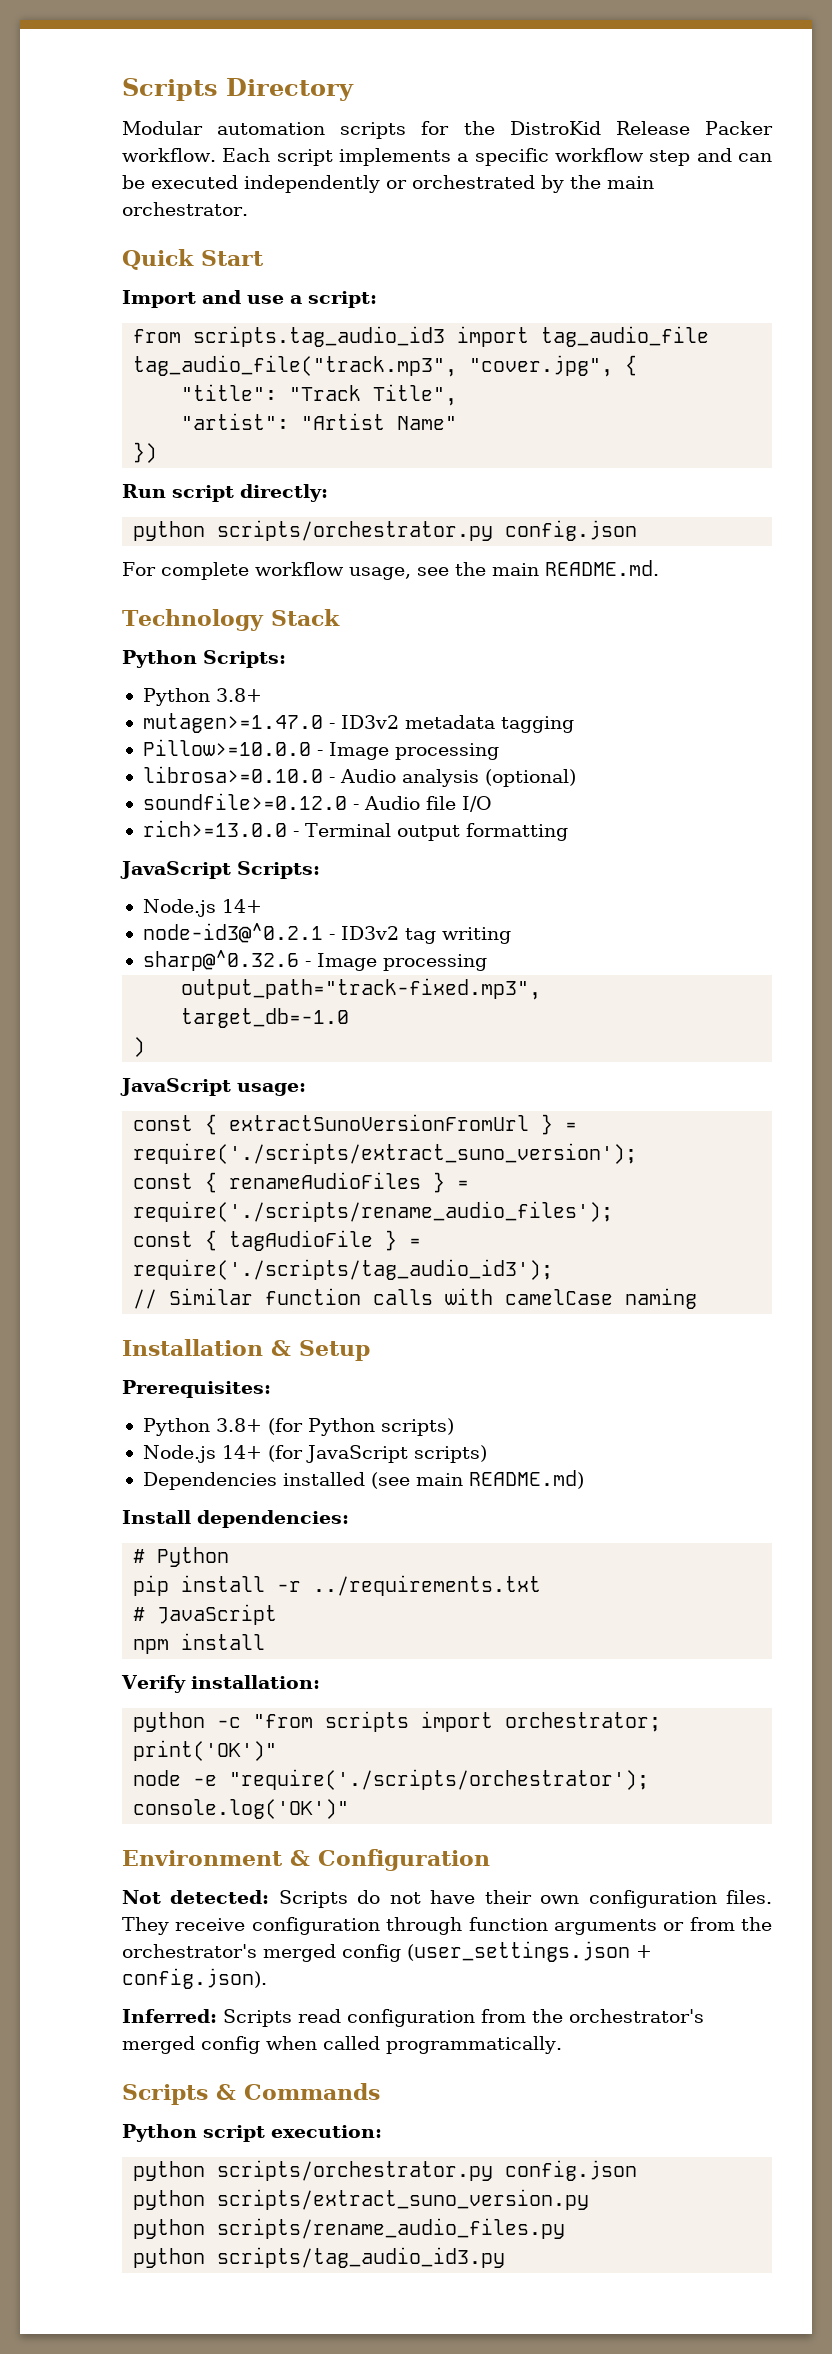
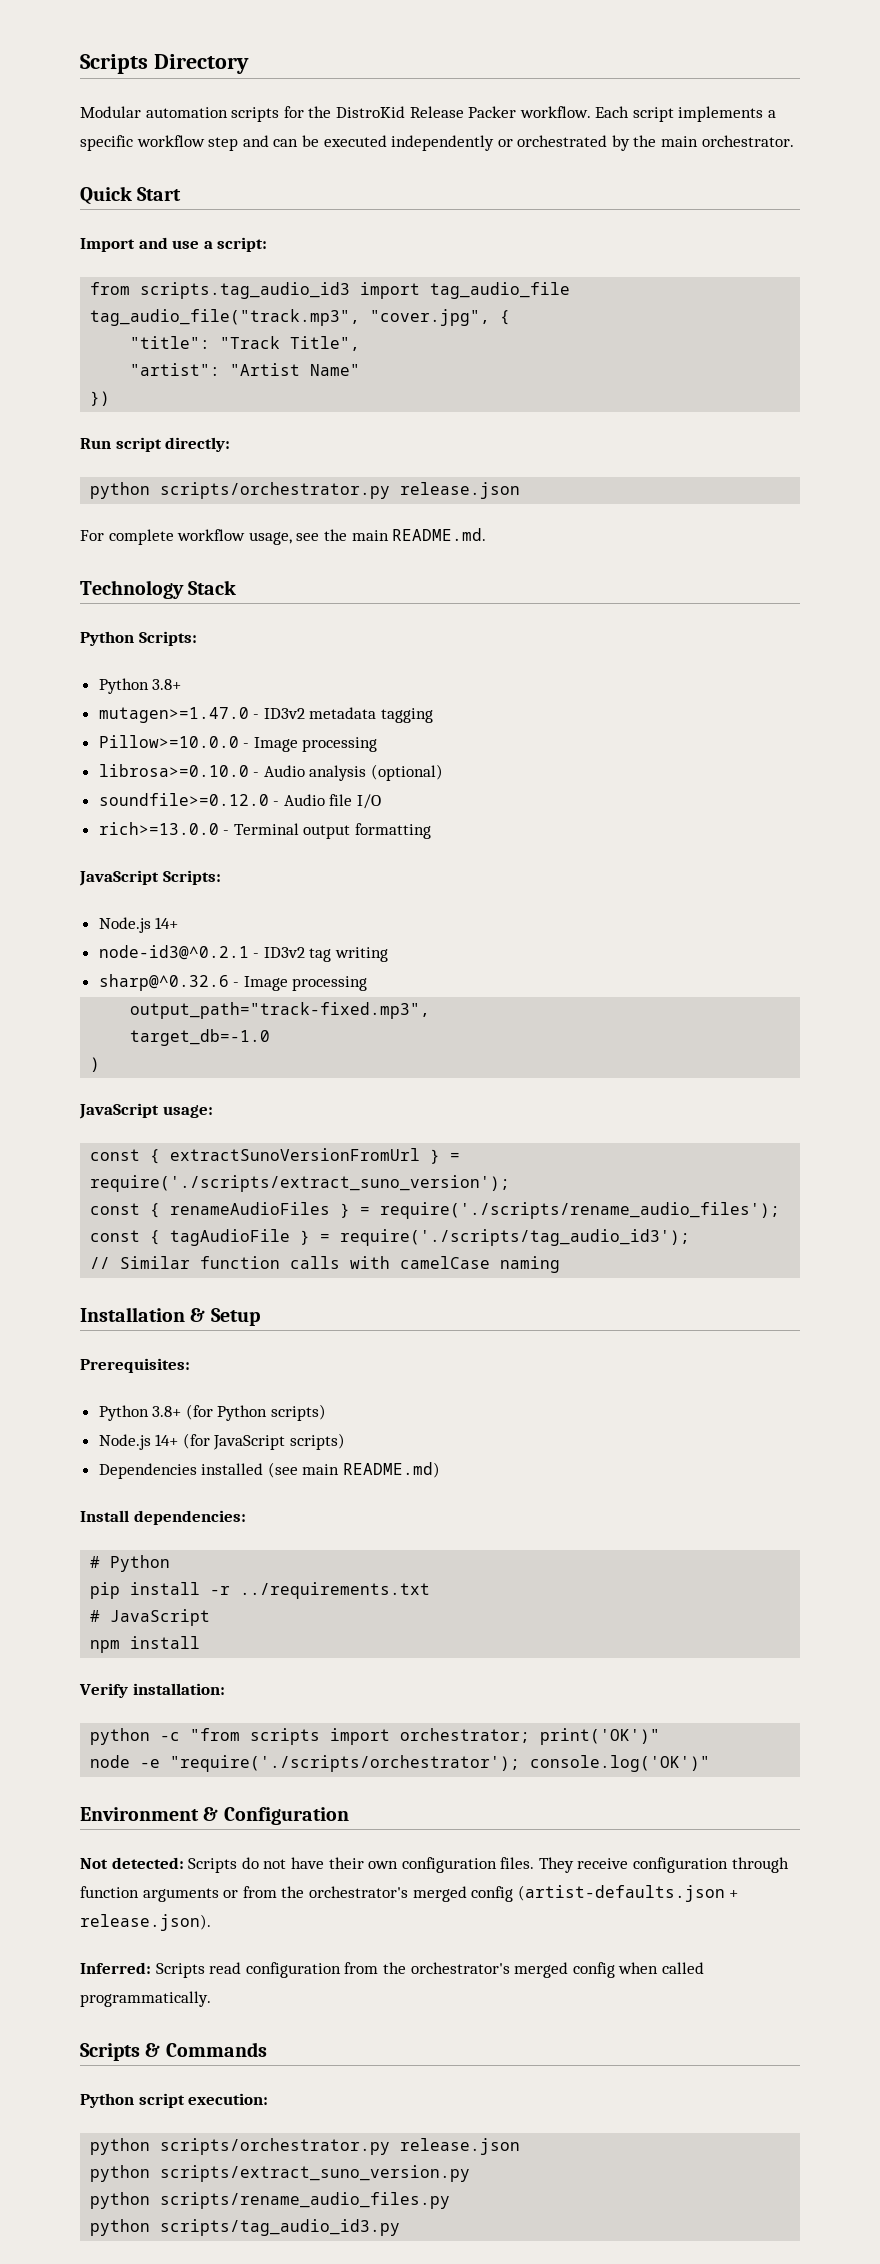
[505,520,638,541] config.json -> [400,482,521,499] release.json
[407,1941,652,1962] [122,1968,267,1989] (user_settings.json + config.json). -> [517,1885,739,1902] [80,1914,211,1931] (artist-defaults.json + release.json).
[505,2160,638,2181] config.json -> [400,2138,521,2155] release.json

